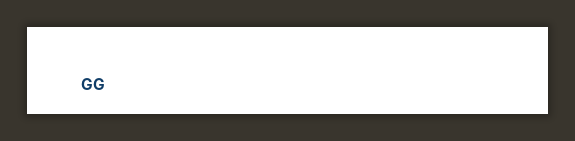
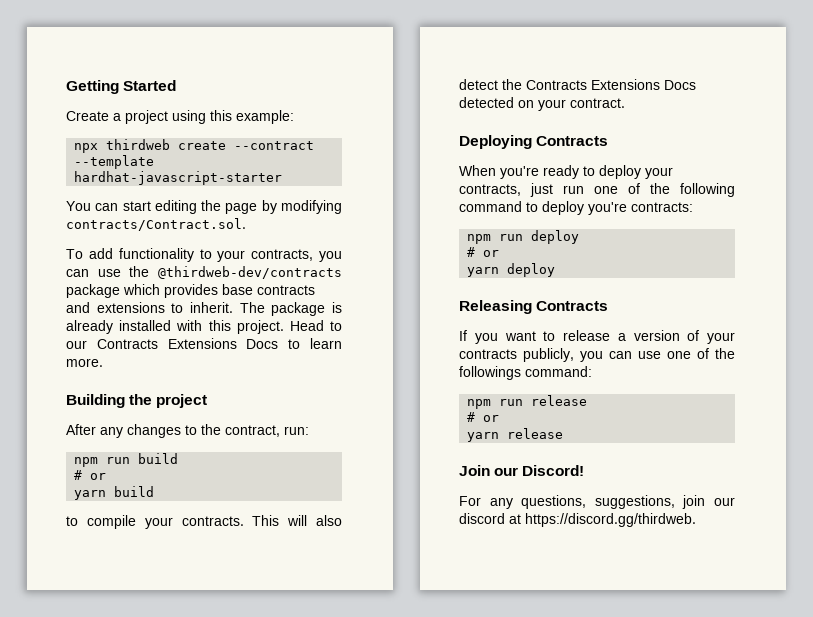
[81,78,105,90] GG -> [66,80,177,94] [66,110,294,124] [74,139,315,153] [74,155,155,169] [74,171,283,185] [66,200,342,214] [66,218,246,231] [66,248,342,262] [66,266,342,279] [66,284,315,298] [66,302,342,316] [66,320,342,334] [66,338,342,349] [66,358,103,367] [66,394,208,408] [66,424,309,438] [74,453,179,467] [74,470,107,480] [74,486,155,500] [66,515,342,529] [459,79,696,90] [459,97,625,111] [459,135,609,149] [459,165,673,179] [459,183,735,197] [459,201,693,215] [467,230,580,244] [467,247,500,257] [467,263,556,277] [459,300,609,314] [459,330,735,344] [459,348,735,362] [459,366,592,380] [467,395,588,409] [467,412,500,422] [467,428,564,442] [459,465,585,476] [459,495,735,509] [459,513,696,527] Getting Started // Create a project using this example: // npx thirdweb create --contract --template hardhat-javascript-starter // You can start editing the page by modifying contracts/Contract.sol. // To add functionality to your contracts, you can use the @thirdweb-dev/contracts package which provides base contracts and extensions to inherit. The package is already installed with this project. Head to our Contracts Extensions Docs to learn more. // Building the project // After any changes to the contract, run: // npm run build // # or // yarn build // to compile your contracts. This will also detect the Contracts Extensions Docs detected on your contract. // Deploying Contracts // When you're ready to deploy your contracts, just run one of the following command to deploy you're contracts: // npm run deploy // # or // yarn deploy // Releasing Contracts // If you want to release a version of your contracts publicly, you can use one of the followings command: // npm run release // # or // yarn release // Join our Discord! // For any questions, suggestions, join our discord at https://discord.gg/thirdweb.

